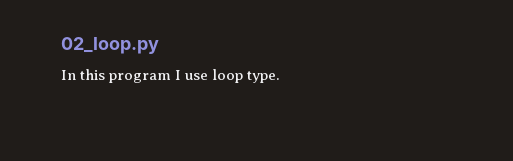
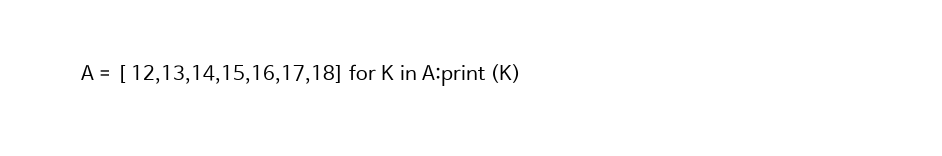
[61,37,159,54] [61,69,281,83] 02_loop.py // In this program I use loop type. -> [81,64,522,86] A = [ 12,13,14,15,16,17,18] for K in A:print (K)

